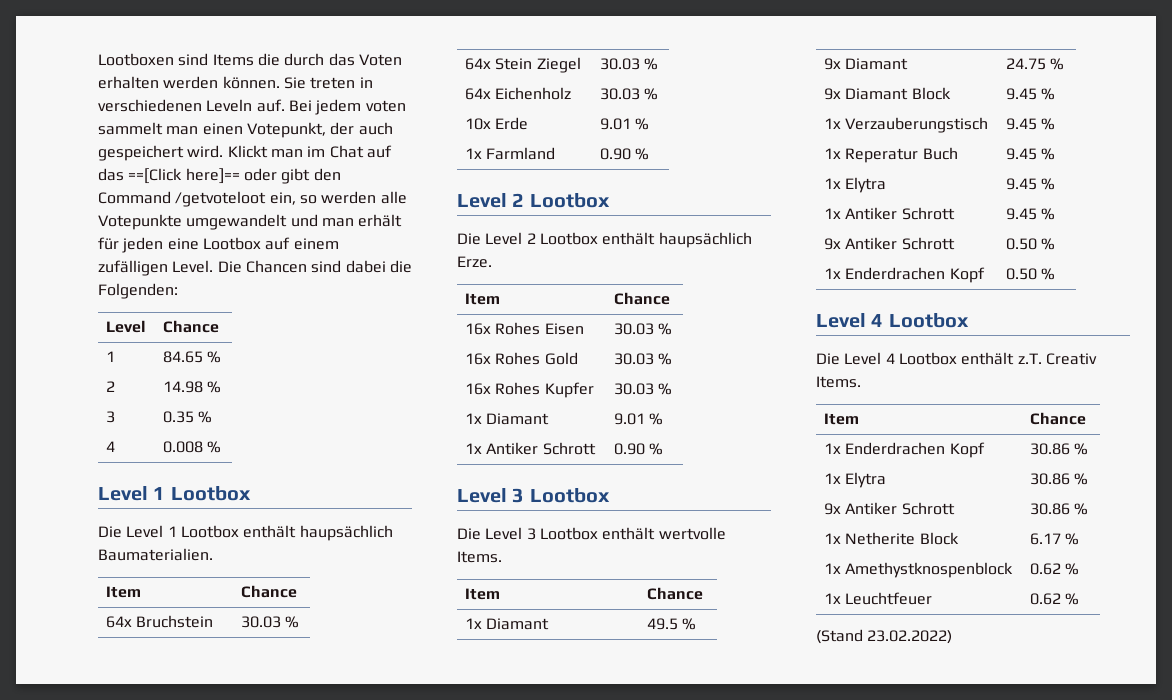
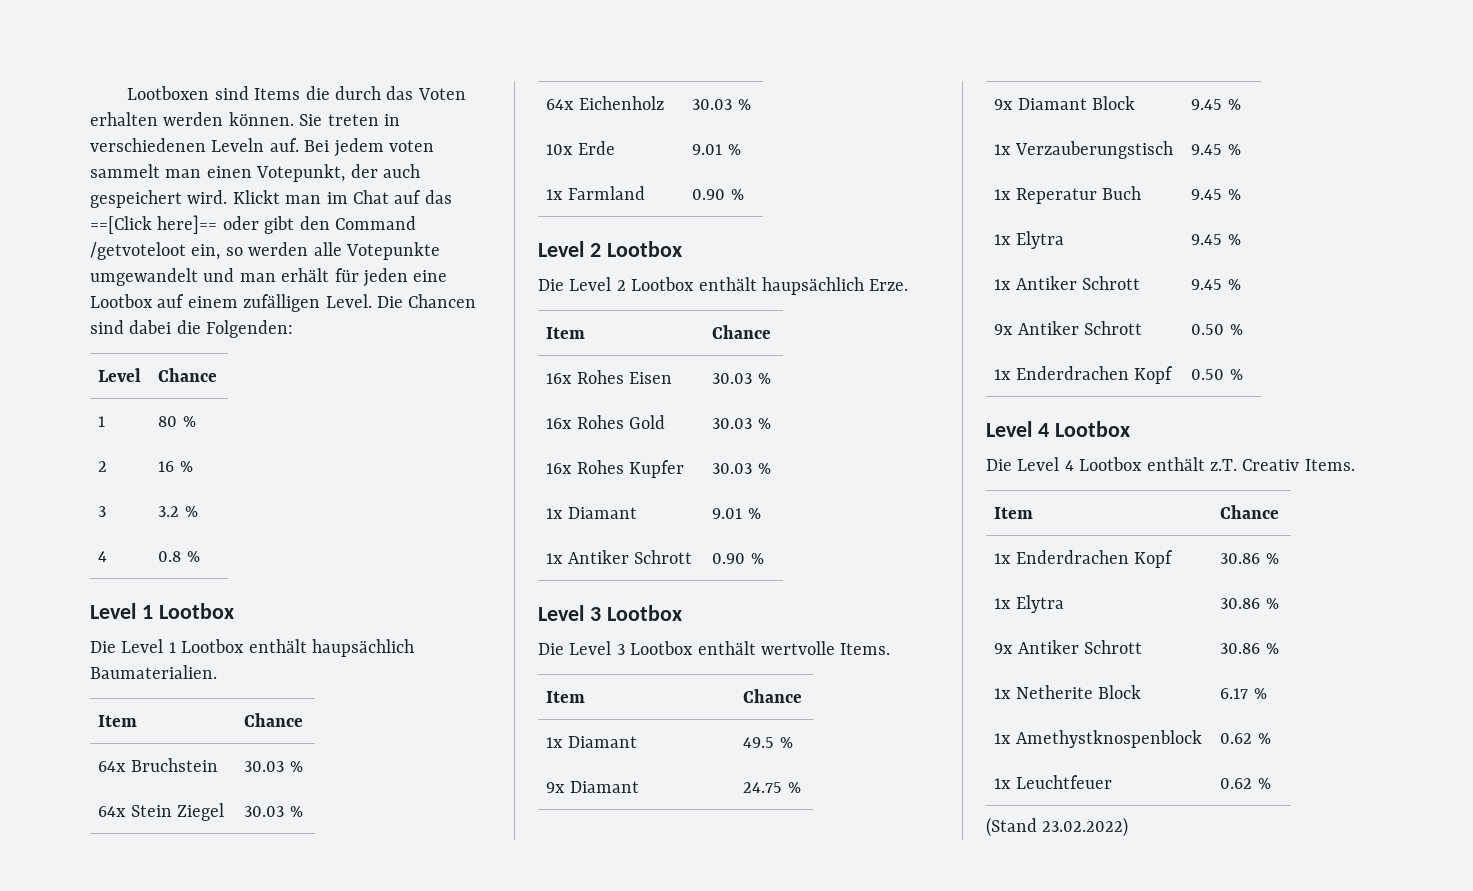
[163,351,204,363] 84.65 -> [158,416,178,427] 80
[163,381,204,393] 14.98 -> [158,461,175,472] 16
[163,411,195,423] 0.35 -> [158,506,180,517] 3.2
[163,441,204,453] 0.008 -> [158,551,182,562] 0.8

